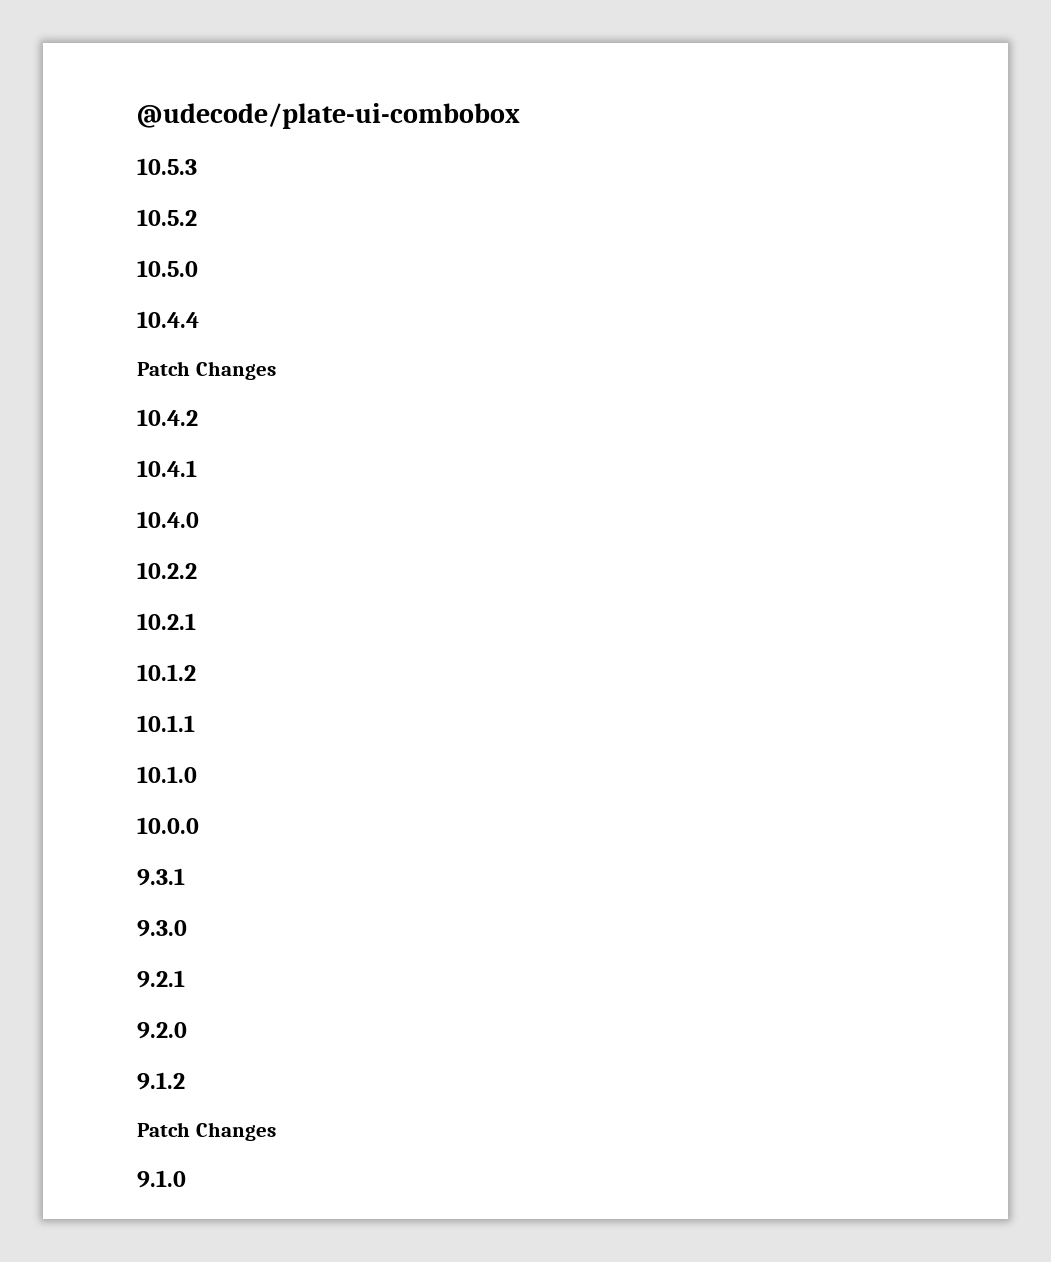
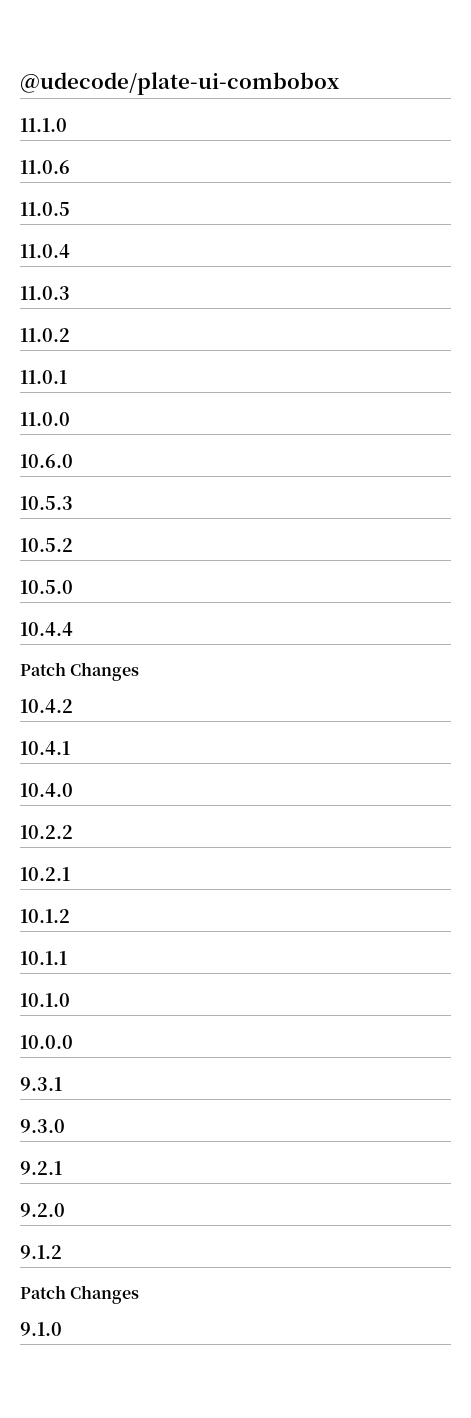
(520, 116) none -> [20,118,67,132] [20,160,70,174] [20,202,70,216] [20,244,70,258] [20,286,70,300] [20,328,70,342] [20,370,67,384] [20,412,70,426] [20,454,73,468] // 11.1.0 // 11.0.6 // 11.0.5 // 11.0.4 // 11.0.3 // 11.0.2 // 11.0.1 // 11.0.0 // 10.6.0

